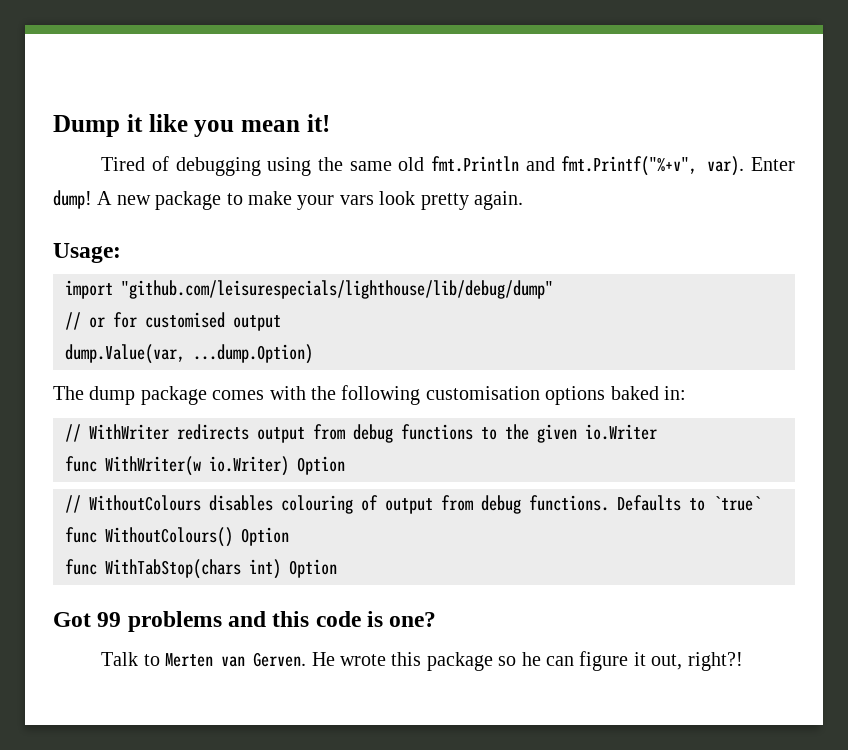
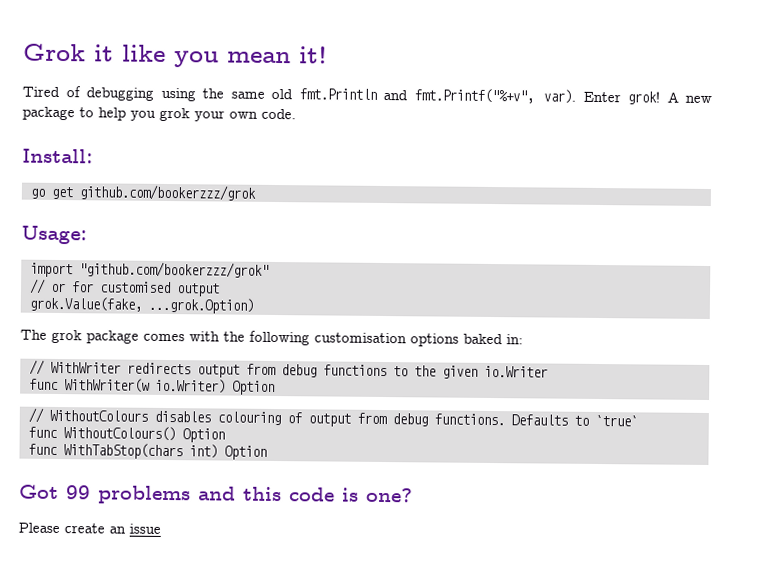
[53,115,120,137] Dump -> [23,43,86,62] Grok
[53,190,92,209] dump! -> [627,91,660,105] grok!
[248,191,523,210] make your vars look pretty again. -> [98,107,296,122] [22,148,93,164] [30,184,256,201] help you grok your own code. // Install: // go get github.com/bookerzzz/grok
[121,280,553,299] "github.com/leisurespecials/lighthouse/lib/debug/dump" -> [79,261,269,278] "github.com/bookerzzz/grok"
[65,344,313,364] dump.Value(var, ...dump.Option) -> [29,296,254,314] grok.Value(fake, ...grok.Option)
[89,386,136,405] dump -> [51,329,82,344] grok
[101,651,743,671] Talk to Merten van Gerven. He wrote this package so he can figure it out, right?! -> [18,522,161,534] Please create an issue

